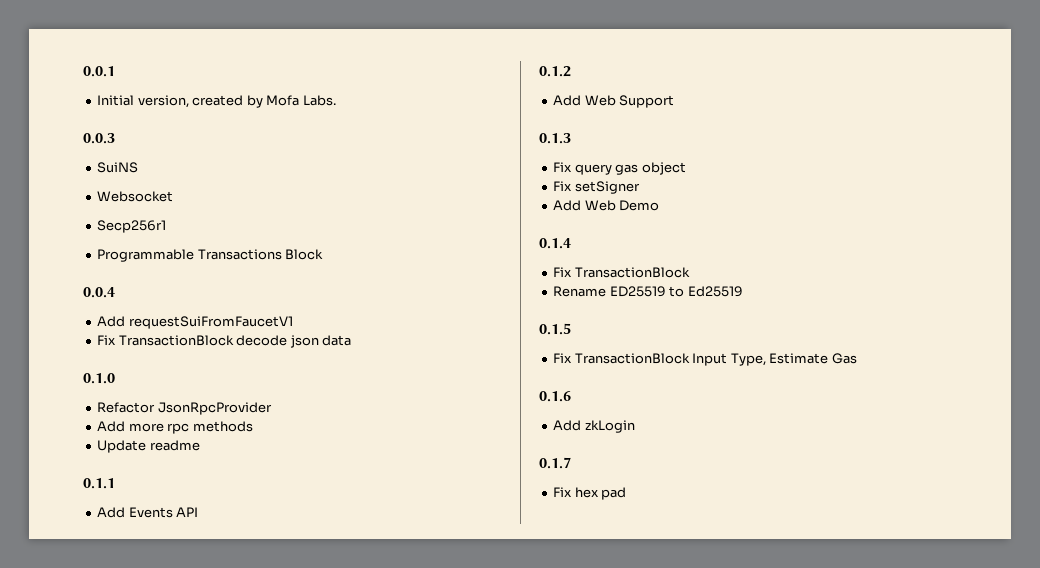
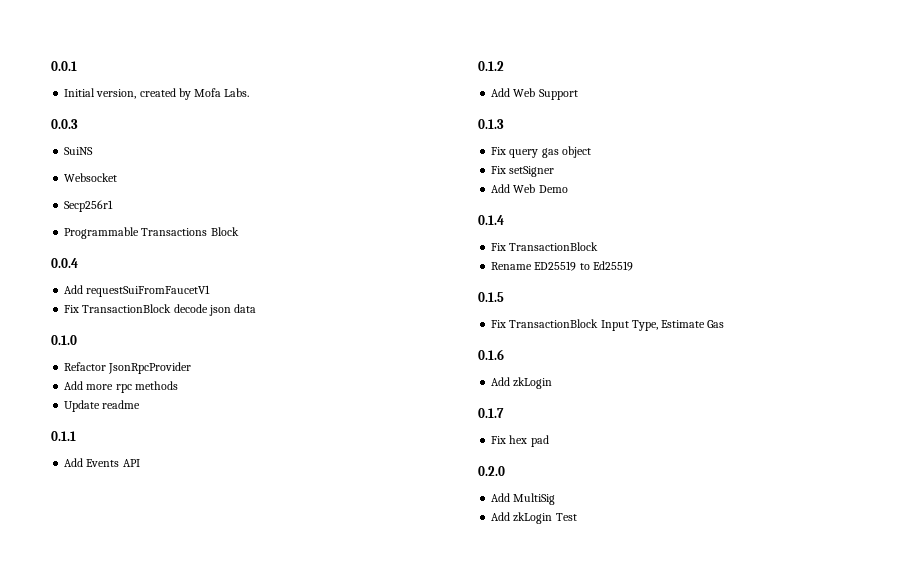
(627, 493) none -> [478,466,505,476] [491,493,556,505] [491,512,577,524] // 0.2.0 // Add MultiSig // Add zkLogin Test

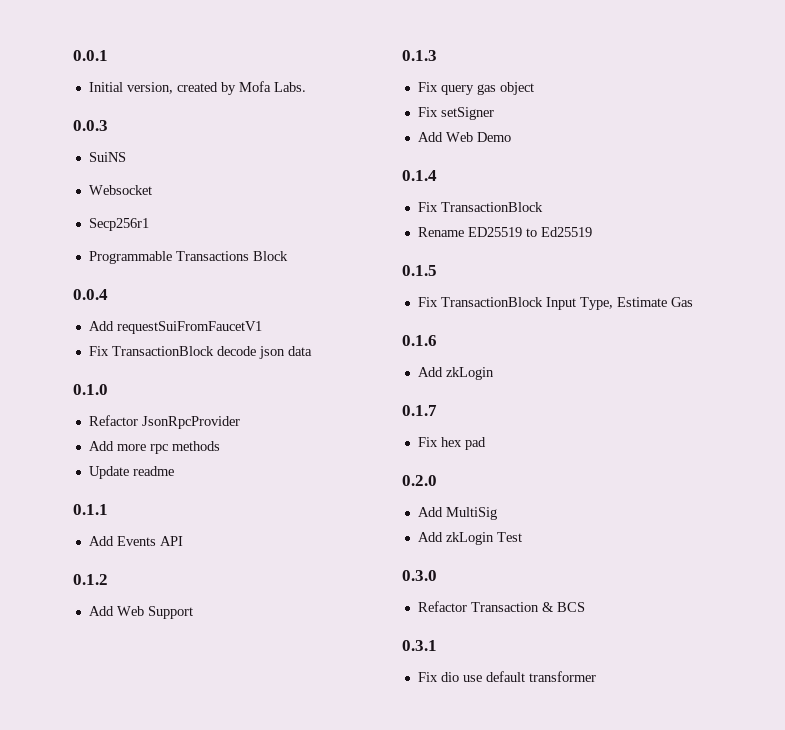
(577, 517) none -> [402,570,437,581] [417,601,585,612] [402,640,437,651] [417,671,596,682] // 0.3.0 // Refactor Transaction & BCS // 0.3.1 // Fix dio use default transformer

